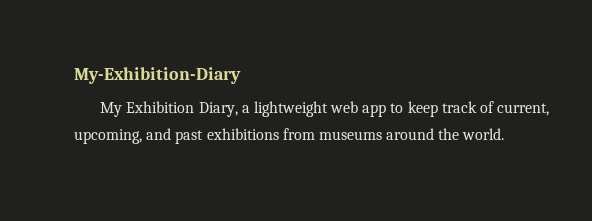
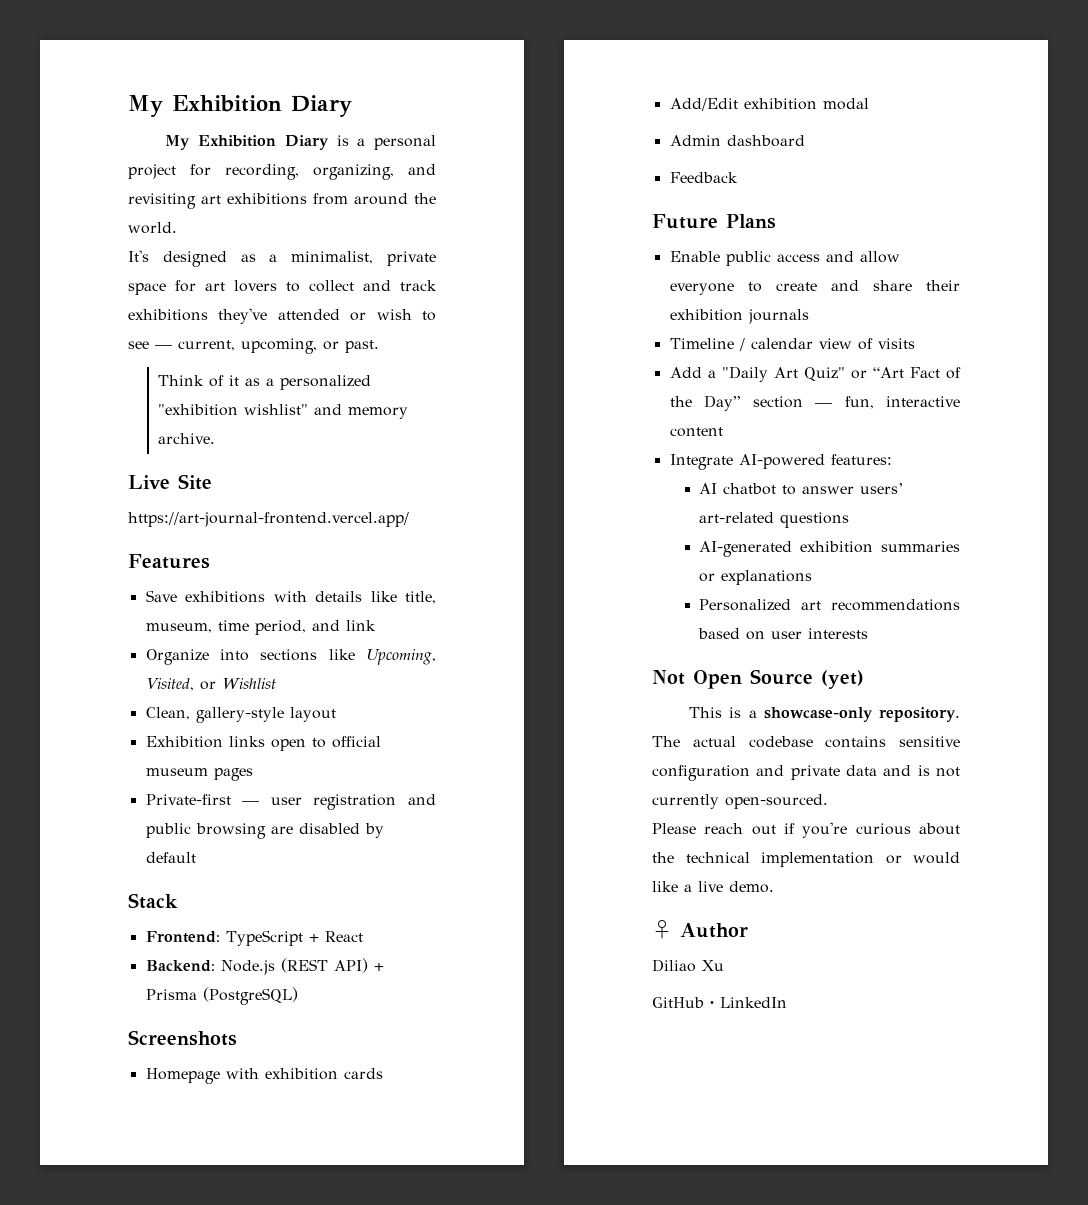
[74,67,241,84] [100,101,550,117] [74,128,204,144] My-Exhibition-Diary // My Exhibition Diary, a lightweight web app to keep track of current, upcoming, and past -> [128,95,352,117] [165,135,436,150] [128,164,436,180] [128,193,221,209] My Exhibition Diary // My Exhibition Diary is a personal project for recording, organizing, and revisiting art
[318,131,382,140] museums -> (348, 199) none
(505, 134) none -> [128,250,436,267] [128,280,437,295] [128,308,436,324] [128,338,379,354] [157,375,371,390] [157,404,408,419] [157,433,215,444] [128,474,212,490] [128,512,409,527] [128,554,210,569] [145,590,436,604] [145,620,376,635] [145,649,436,665] [145,678,276,691] [145,707,336,723] [145,736,381,751] [145,768,253,781] [145,794,436,810] [145,823,384,839] [145,852,196,863] [128,893,178,909] [145,930,363,946] [145,958,384,975] [145,987,298,1005] [128,1030,237,1046] [145,1068,383,1084] [669,98,869,111] [669,135,805,147] [669,172,738,183] [652,214,776,229] [669,251,900,266] [669,280,960,295] [669,309,809,324] [669,338,915,351] [669,366,961,382] [669,395,960,411] [669,427,723,437] [669,454,892,470] [699,483,905,495] [699,512,850,528] [699,541,960,557] [699,570,813,585] [699,599,960,611] [698,628,869,640] [652,669,864,689] [689,707,960,722] [652,736,960,748] [652,765,960,781] [652,794,828,809] [652,822,960,838] [652,852,960,867] [652,881,774,893] [652,920,748,939] [652,959,724,972] [652,997,787,1008] // It's designed as a minimalist, private space for art lovers to collect and track exhibitions they've attended or wish to see — current, upcoming, or past. // Think of it as a personalized "exhibition wishlist" and memory archive. // Live Site // https://art-journal-frontend.vercel.app/ // Features // Save exhibitions with details like title, museum, time period, and link // Organize into sections like Upcoming, Visited, or Wishlist // Clean, gallery-style layout // Exhibition links open to official museum pages // Private-first — user registration and public browsing are disabled by default // Stack // Frontend: TypeScript + React // Backend: Node.js (REST API) + Prisma (PostgreSQL) // Screenshots // Homepage with exhibition cards // Add/Edit exhibition modal // Admin dashboard // Feedback // Future Plans // Enable public access and allow everyone to create and share their exhibition journals // Timeline / calendar view of visits // Add a "Daily Art Quiz" or “Art Fact of the Day” section — fun, interactive content // Integrate AI-powered features: // AI chatbot to answer users’ art-related questions // AI-generated exhibition summaries or explanations // Personalized art recommendations based on user interests // Not Open Source (yet) // This is a showcase-only repository. The actual codebase contains sensitive configuration and private data and is not currently open-sourced. // Please reach out if you're curious about the technical implementation or would like a live demo. // ♀ Author // Diliao Xu // GitHub・LinkedIn

